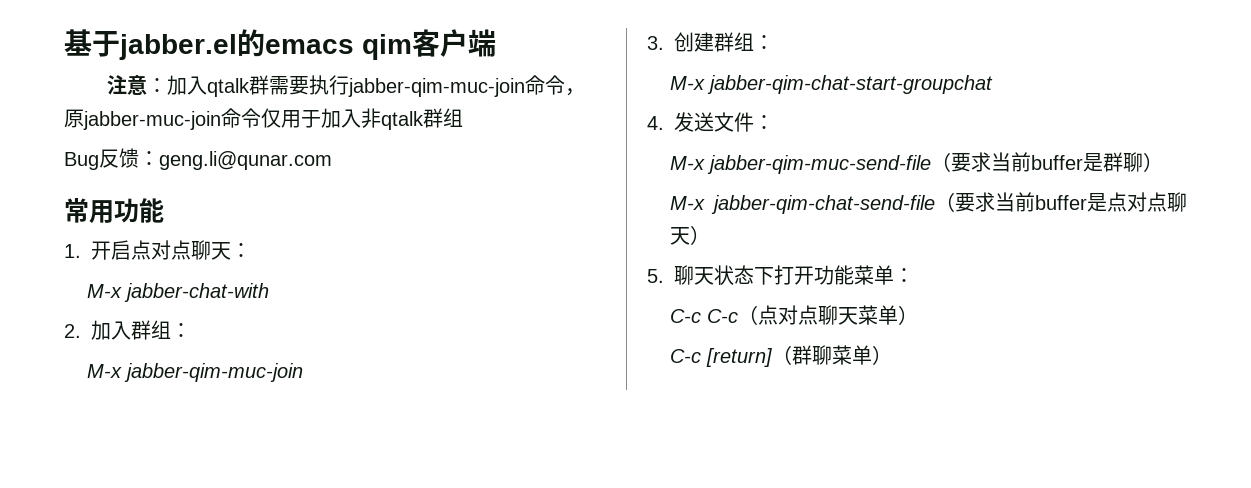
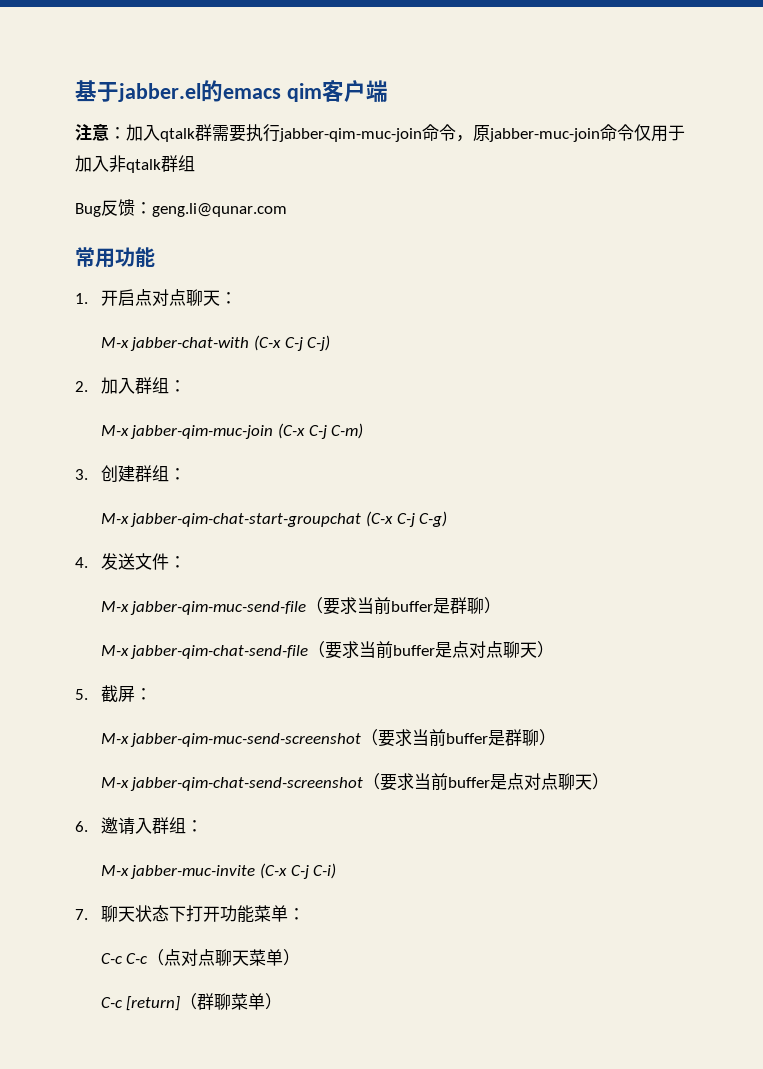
(269, 292) none -> [253,335,331,351] (C-x C-j C-j)
(303, 372) none -> [277,423,364,439] (C-x C-j C-m)
(993, 84) none -> [365,511,448,527] (C-x C-j C-g)
(664, 276) none -> [100,685,152,702] [100,729,557,747] [100,773,610,791] [75,817,203,835] [100,863,337,879] [75,909,88,920] 截屏： // M-x jabber-qim-muc-send-screenshot（要求当前buffer是群聊） // M-x jabber-qim-chat-send-screenshot（要求当前buffer是点对点聊天） // 6.邀请入群组： // M-x jabber-muc-invite (C-x C-j C-i) // 7.

